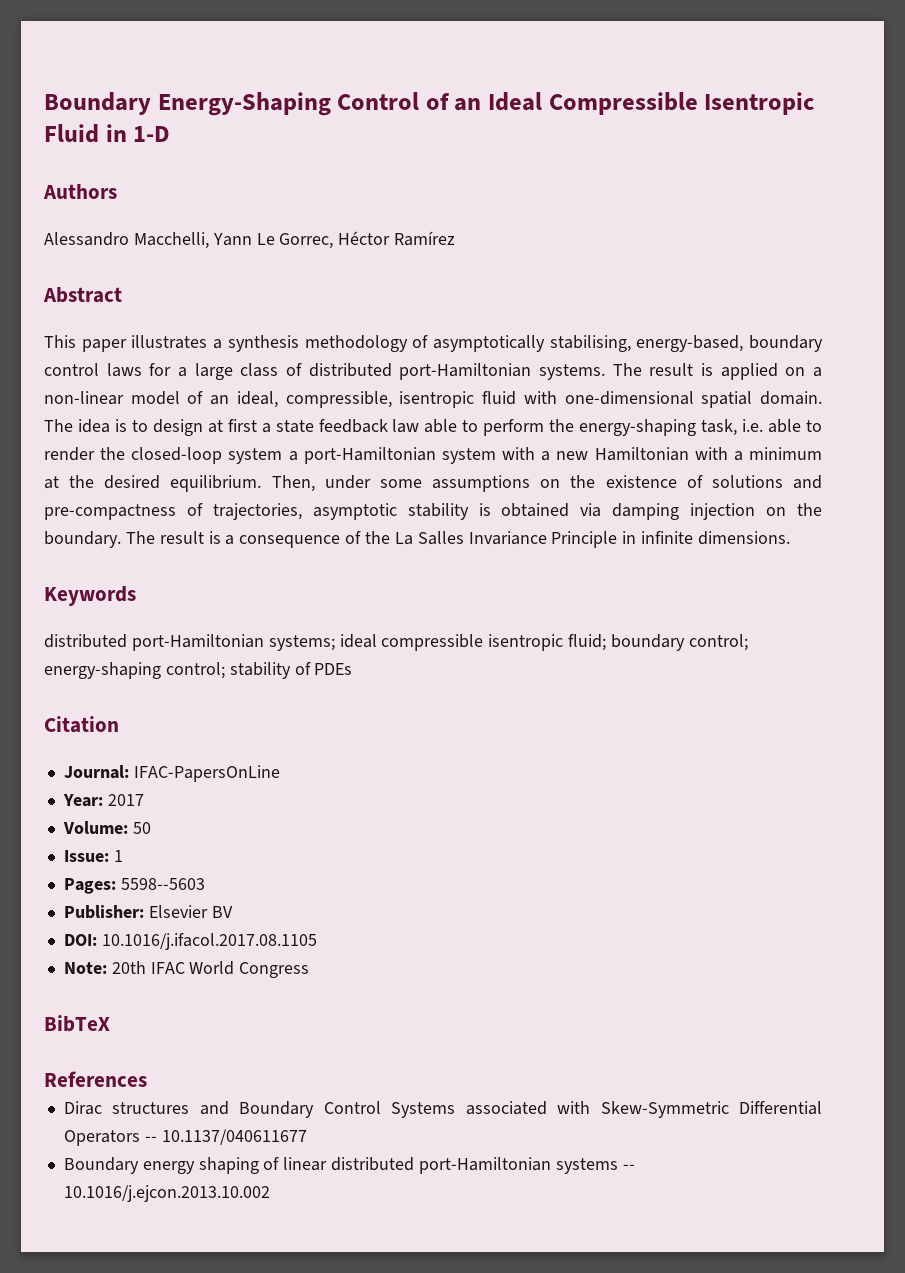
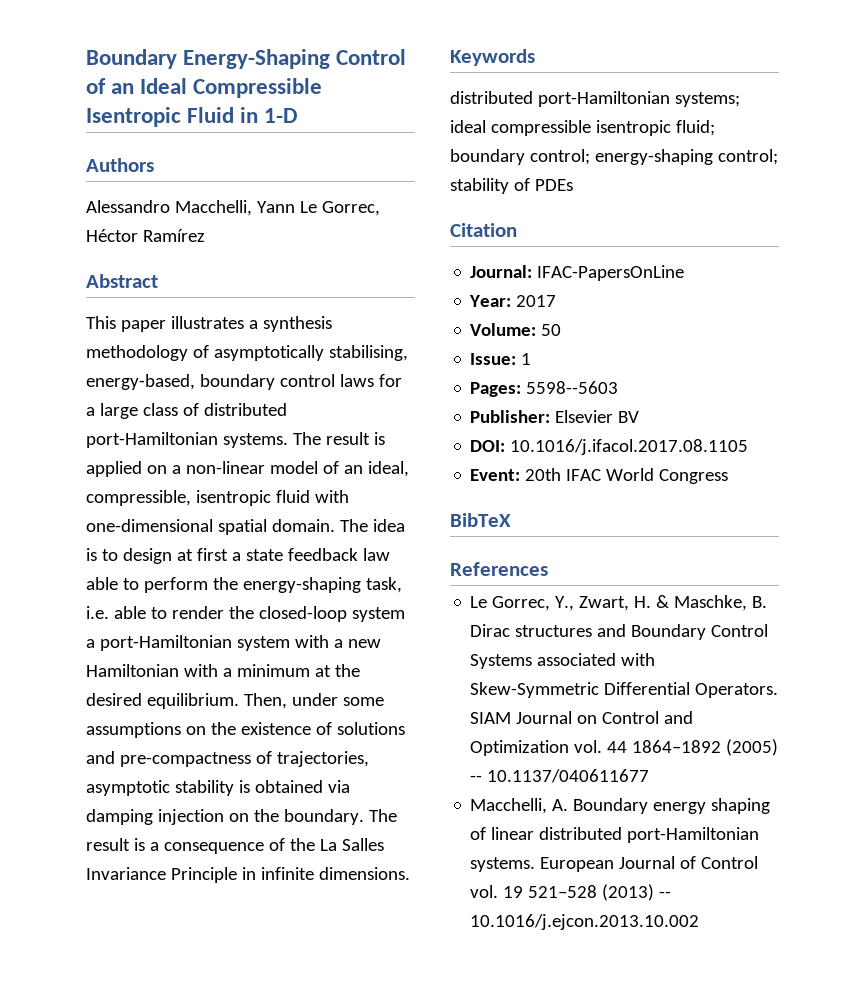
[63,962,107,974] Note: -> [470,469,521,481] Event:
(147, 1079) none -> [470,595,768,611] Le Gorrec, Y., Zwart, H. & Maschke, B.
[63,1130,140,1146] Operators -> [695,683,779,698] [470,711,694,724] [470,739,779,756] Operators. SIAM Journal on Control and Optimization vol. 44 1864–1892 (2005)
(307, 1137) none -> [470,798,569,814] Macchelli, A.
[555,1158,618,1174] systems -> [470,856,759,872] [470,884,655,901] systems. European Journal of Control vol. 19 521–528 (2013)

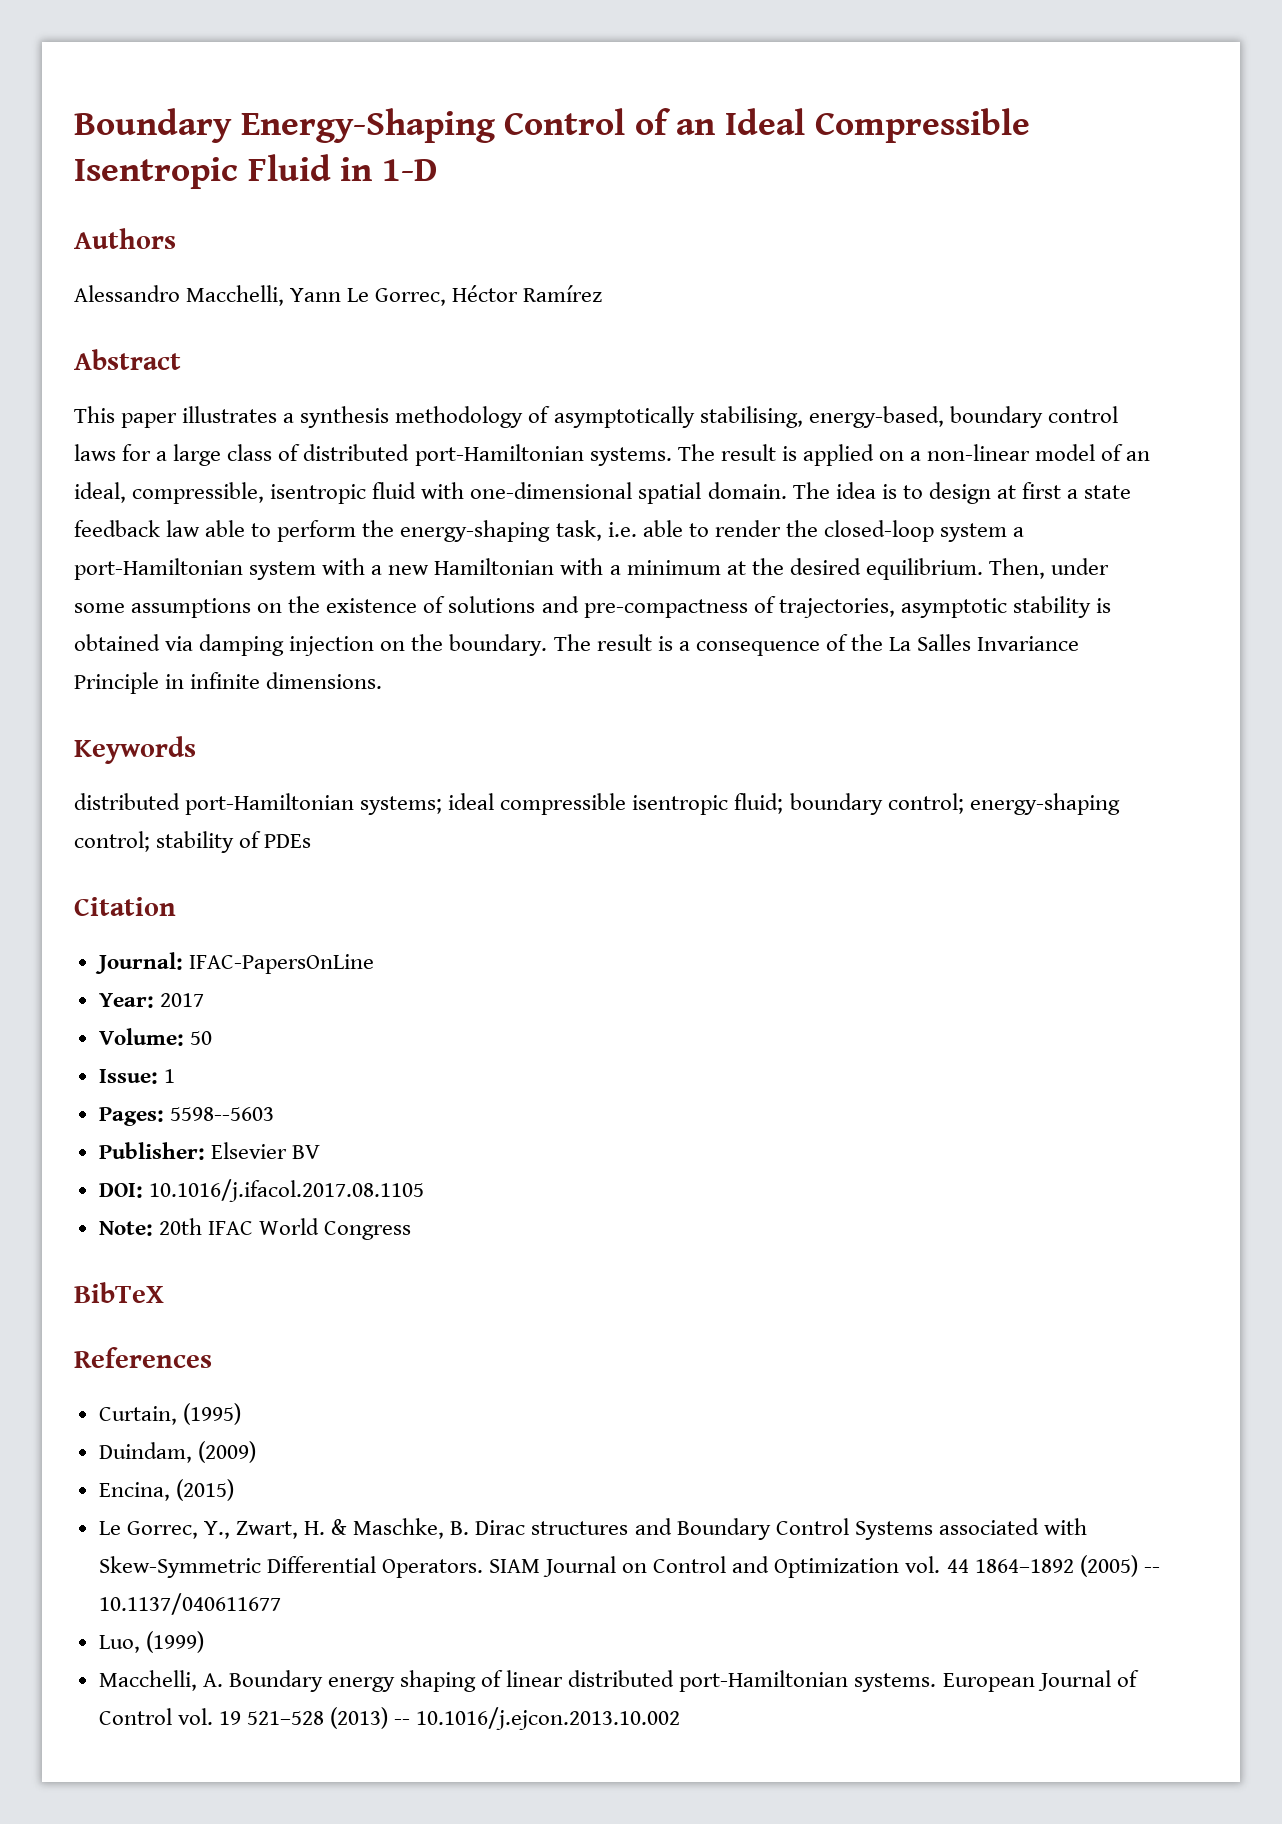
[470,469,521,481] Event: -> [98,1221,153,1236] Note:
(548, 569) none -> [98,1403,241,1425] [98,1441,256,1463] [98,1479,234,1501] // Curtain, (1995) // Duindam, (2009) // Encina, (2015)
(650, 776) none -> [98,1631,204,1653] // Luo, (1999)

